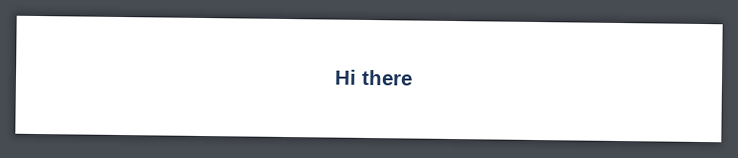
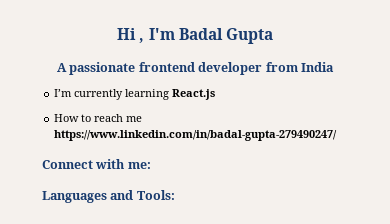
[361,69,413,86] there -> [139,28,273,44] [57,62,334,75] [54,89,216,100] [54,114,143,122] [54,130,338,141] [42,159,151,169] [42,190,175,203] , I'm Badal Gupta // A passionate frontend developer from India // I’m currently learning React.js // How to reach me https://www.linkedin.com/in/badal-gupta-279490247/ // Connect with me: // Languages and Tools:

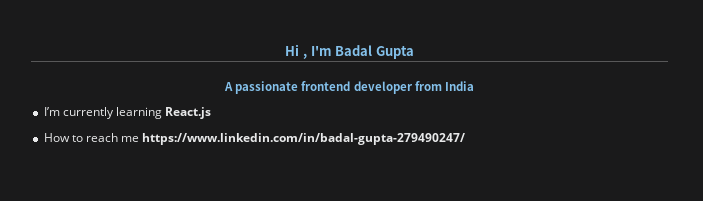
[42,159,151,169] [42,190,175,203] // Connect with me: // Languages and Tools: -> (466, 139) none

